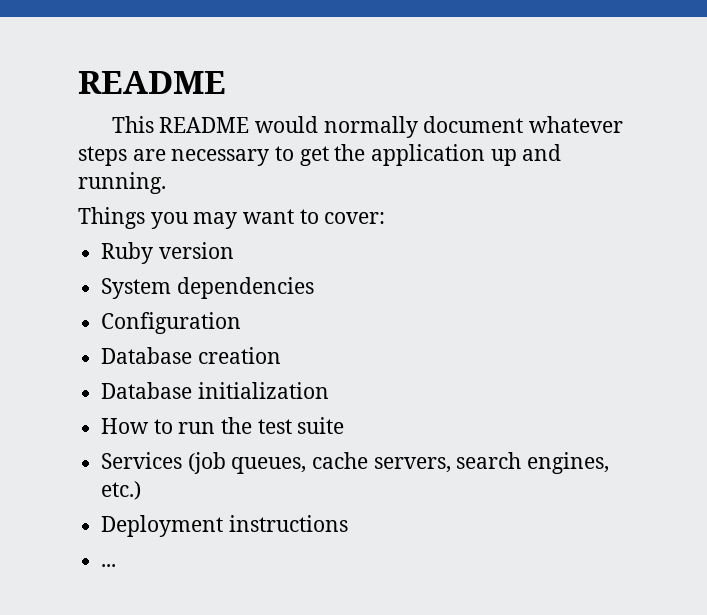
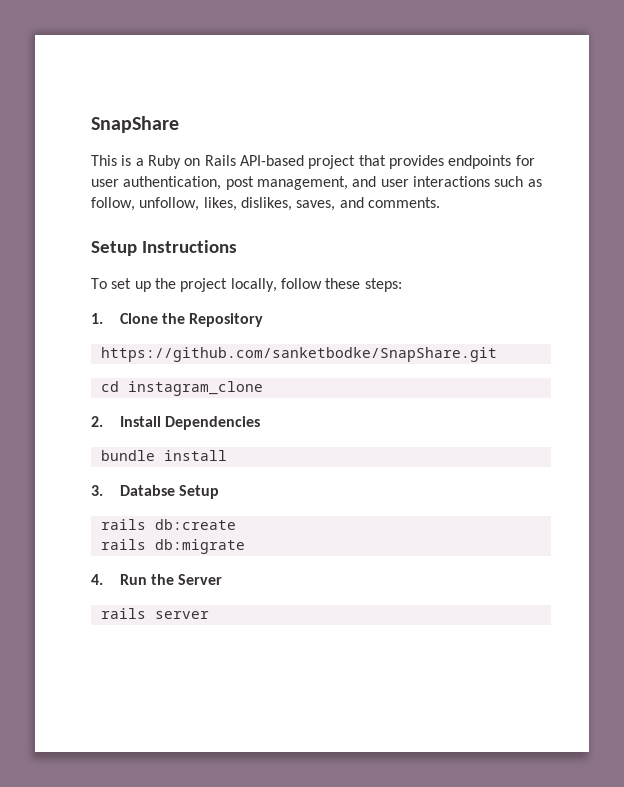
[78,71,226,94] README -> [91,116,179,133] SnapShare
[159,116,624,138] [78,144,562,166] [78,172,166,194] [78,207,386,229] [101,242,234,264] [101,277,314,299] [101,312,242,334] [101,347,281,364] [101,382,329,399] [101,417,345,434] [101,452,610,474] [101,481,142,500] [101,515,348,537] [101,564,117,567] README would normally document whatever steps are necessary to get the application up and running. // Things you may want to cover: // Ruby version // System dependencies // Configuration // Database creation // Database initialization // How to run the test suite // Services (job queues, cache servers, search engines, etc.) // Deployment instructions // ... -> [121,155,535,169] [91,176,542,190] [91,197,440,211] [91,240,237,256] [91,278,402,292] [91,313,264,327] [100,347,497,362] [100,381,263,396] [91,416,261,430] [100,450,227,461] [91,485,220,499] [100,519,236,530] [100,539,245,554] [91,574,223,585] [100,608,209,619] is a Ruby on Rails API-based project that provides endpoints for user authentication, post management, and user interactions such as follow, unfollow, likes, dislikes, saves, and comments. // Setup Instructions // To set up the project locally, follow these steps: // 1. Clone the Repository // https://github.com/sanketbodke/SnapShare.git // cd instagram_clone // 2. Install Dependencies // bundle install // 3. Databse Setup // rails db:create // rails db:migrate // 4. Run the Server // rails server

